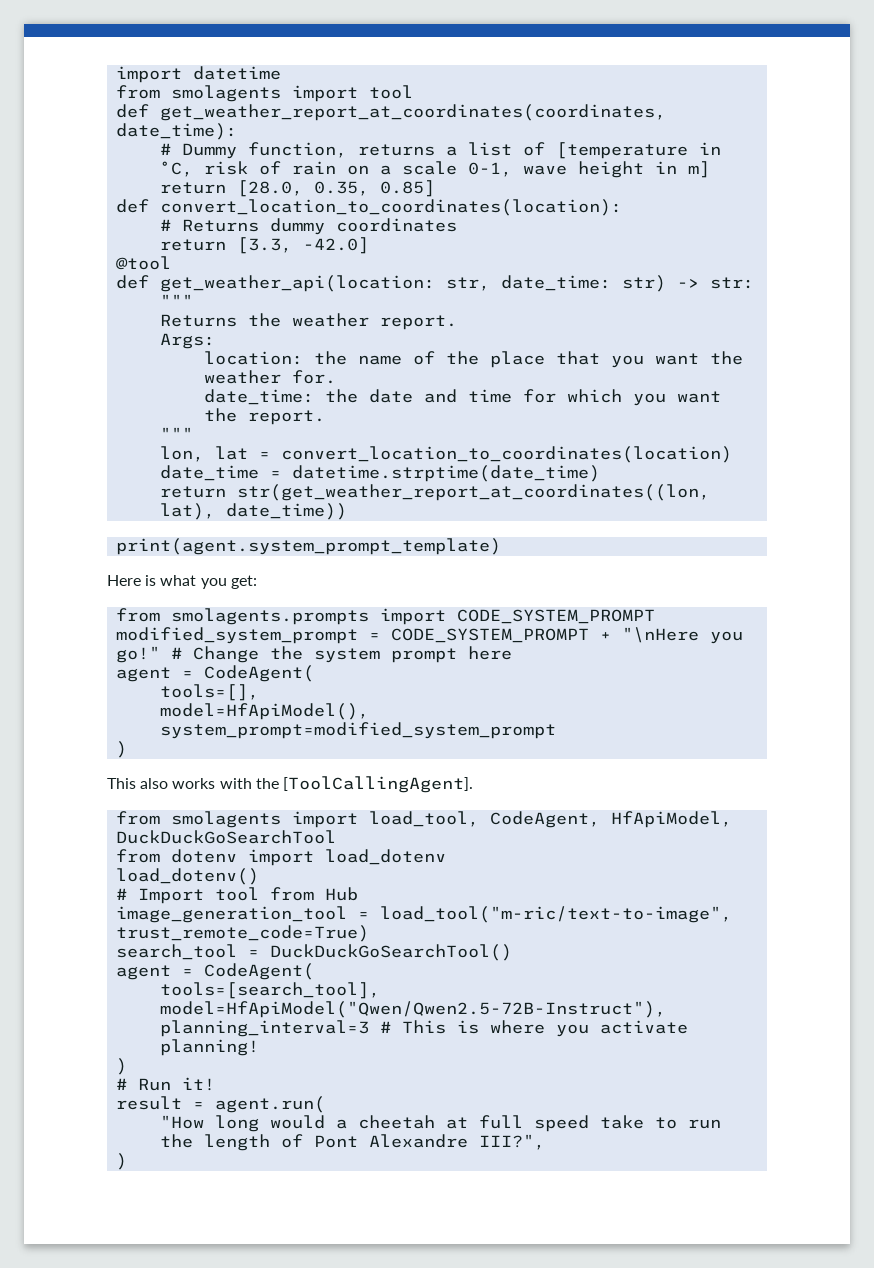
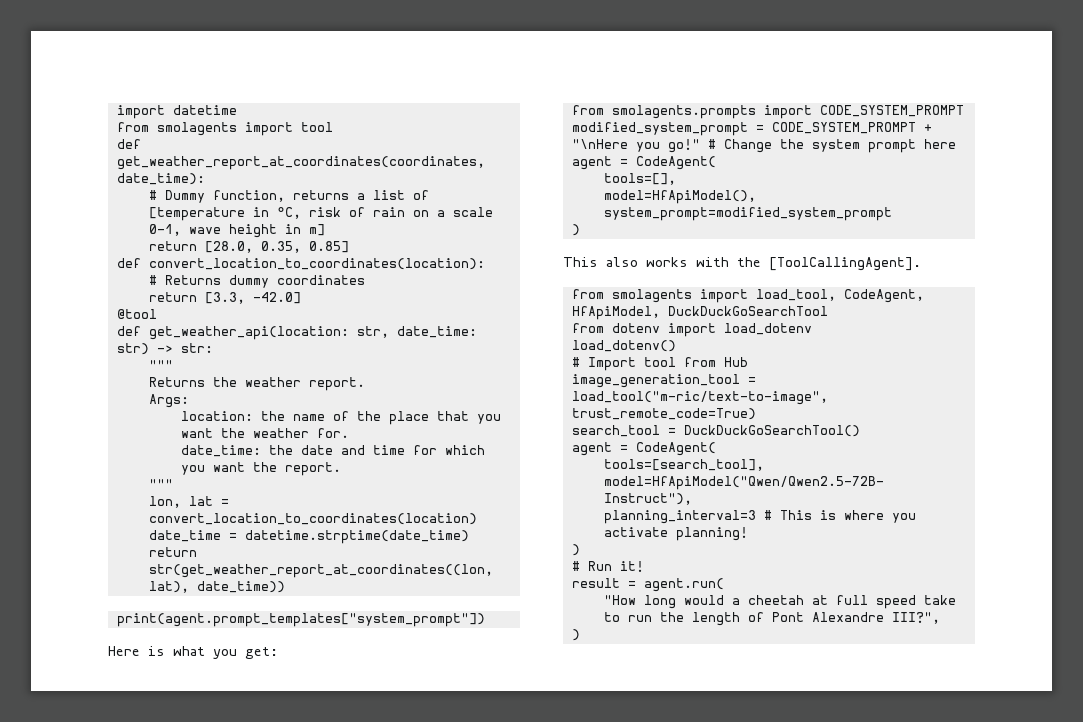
[116,538,502,555] print(agent.system_prompt_template) -> [116,613,485,627] print(agent.prompt_templates["system_prompt"])

